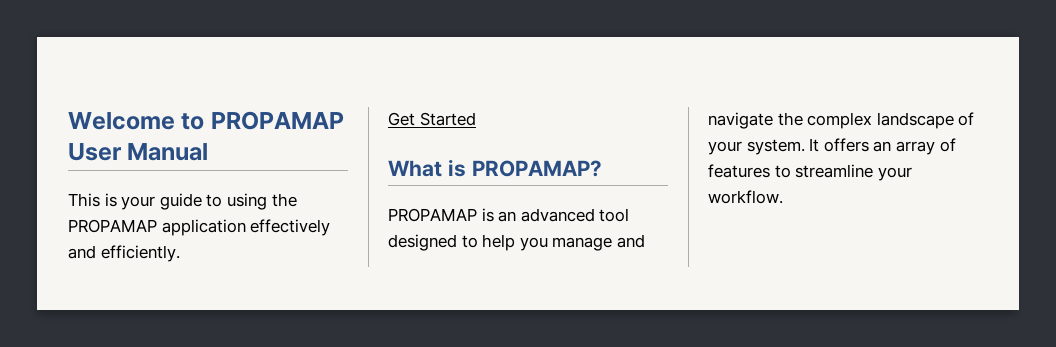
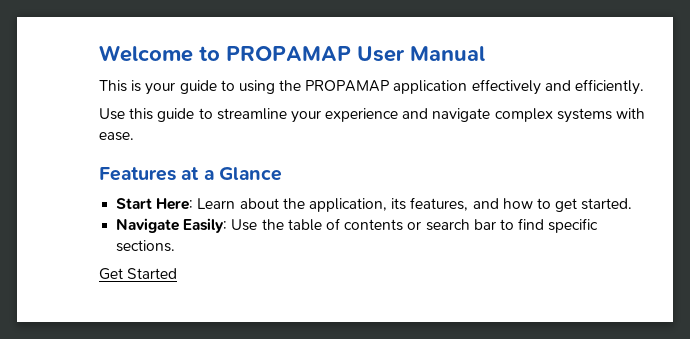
[388,112,476,126] [388,159,602,177] [388,208,630,222] [388,234,645,251] [708,112,975,129] [708,138,956,155] [708,164,912,181] [708,190,783,204] Get Started // What is PROPAMAP? // PROPAMAP is an advanced tool designed to help you manage and navigate the complex landscape of your system. It offers an array of features to streamline your workflow. -> [99,108,646,123] [99,132,134,141] [99,167,282,181] [116,197,633,212] [116,218,599,233] [116,240,176,252] [99,268,178,280] Use this guide to streamline your experience and navigate complex systems with ease. // Features at a Glance // Start Here: Learn about the application, its features, and how to get started. // Navigate Easily: Use the table of contents or search bar to find specific sections. // Get Started

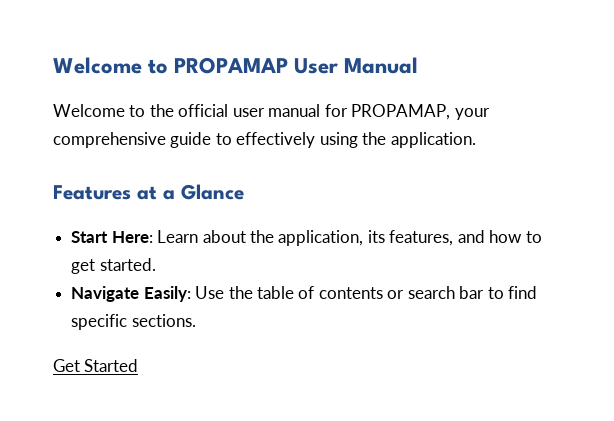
[99,80,235,95] This is your guide to -> [53,104,490,120] [53,132,316,148] Welcome to the official user manual for PROPAMAP, your comprehensive guide to effectively
[305,79,645,95] [99,108,646,123] [99,132,134,141] PROPAMAP application effectively and efficiently. // Use this guide to streamline your experience and navigate complex systems with ease. -> [390,132,476,148] application.

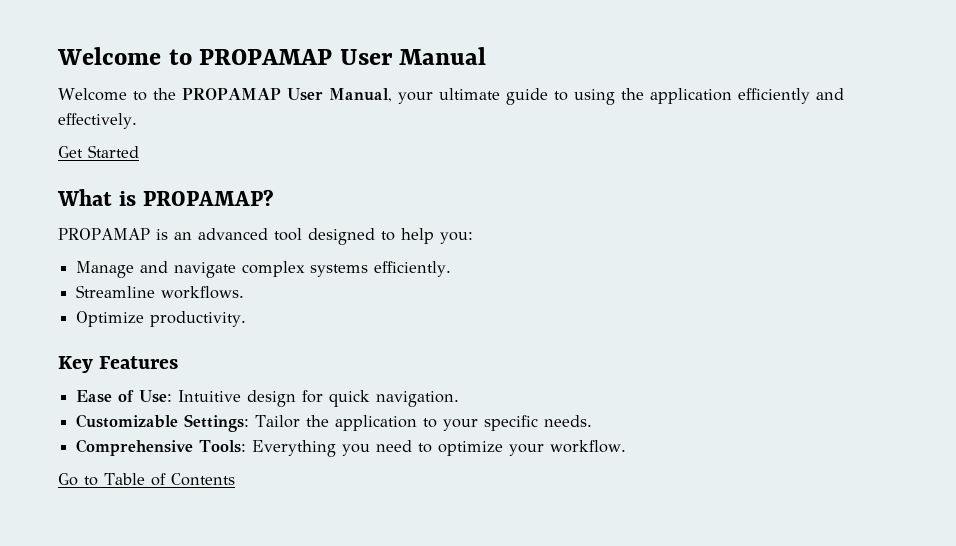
[178,104,490,120] [53,132,166,148] official user manual for PROPAMAP, your comprehensive -> [181,88,500,104] PROPAMAP User Manual, your ultimate
[236,132,316,148] effectively -> (568, 96) none
[390,132,476,148] [53,184,244,200] [71,230,542,246] [71,258,156,274] [71,286,538,302] [71,314,196,330] [53,359,139,372] application. // Features at a Glance // Start Here: Learn about the application, its features, and how to get started. // Navigate Easily: Use the table of contents or search bar to find specific sections. // Get Started -> [649,88,844,104] [58,113,137,129] [58,145,139,158] [57,189,274,206] [58,228,473,245] [76,261,452,278] [76,285,245,299] [76,311,247,327] [58,356,179,373] [76,390,460,407] [76,414,593,432] [76,439,627,457] [58,473,235,486] application efficiently and effectively. // Get Started // What is PROPAMAP? // PROPAMAP is an advanced tool designed to help you: // Manage and navigate complex systems efficiently. // Streamline workflows. // Optimize productivity. // Key Features // Ease of Use: Intuitive design for quick navigation. // Customizable Settings: Tailor the application to your specific needs. // Comprehensive Tools: Everything you need to optimize your workflow. // Go to Table of Contents

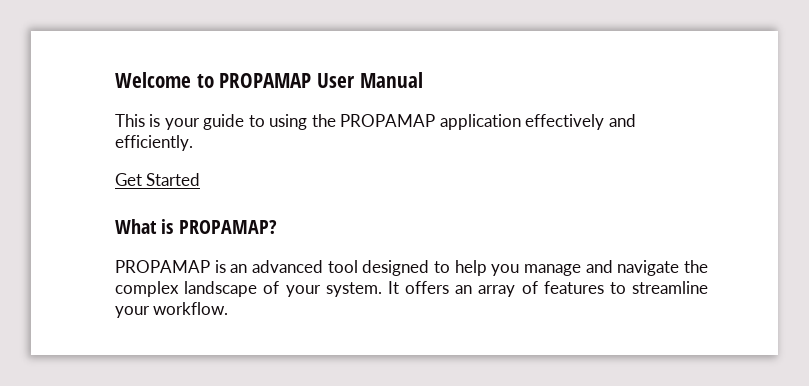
[58,88,844,105] [58,113,137,129] Welcome to the PROPAMAP User Manual, your ultimate guide to using the application efficiently and effectively. -> [115,114,636,130] [115,135,193,151] This is your guide to using the PROPAMAP application effectively and efficiently.
[439,232,473,244] [76,261,452,278] [76,285,245,299] [76,311,247,327] [58,356,179,373] [76,390,460,407] [76,414,593,432] [76,439,627,457] [58,473,235,486] you: // Manage and navigate complex systems efficiently. // Streamline workflows. // Optimize productivity. // Key Features // Ease of Use: Intuitive design for quick navigation. // Customizable Settings: Tailor the application to your specific needs. // Comprehensive Tools: Everything you need to optimize your workflow. // Go to Table of Contents -> [491,260,708,276] [115,281,709,297] [115,302,229,318] you manage and navigate the complex landscape of your system. It offers an array of features to streamline your workflow.

